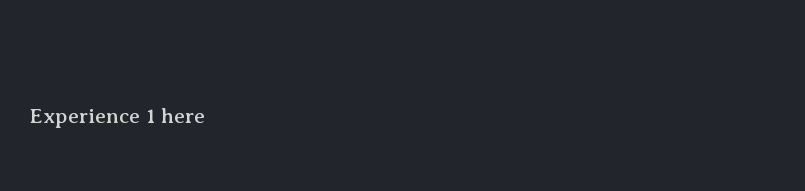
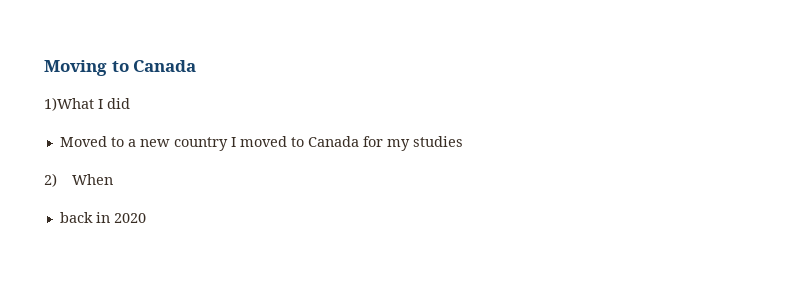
[29,108,205,128] Experience 1 here -> [44,60,197,76] [44,97,130,111] [59,136,463,151] [44,173,114,187] [59,212,146,223] Moving to Canada // 1)What I did // Moved to a new country I moved to Canada for my studies // 2) When // back in 2020

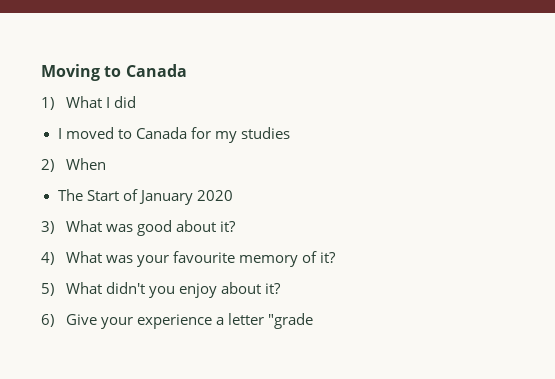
[44,97,94,111] 1)What -> [41,96,103,110] 1) What
[59,136,228,151] Moved to a new country -> (137, 102) none
[59,212,146,223] back in 2020 -> [57,189,233,205] [41,220,237,236] [41,251,337,267] [41,282,282,298] [41,313,314,329] The Start of January 2020 // 3) What was good about it? // 4) What was your favourite memory of it? // 5) What didn't you enjoy about it? // 6) Give your experience a letter "grade

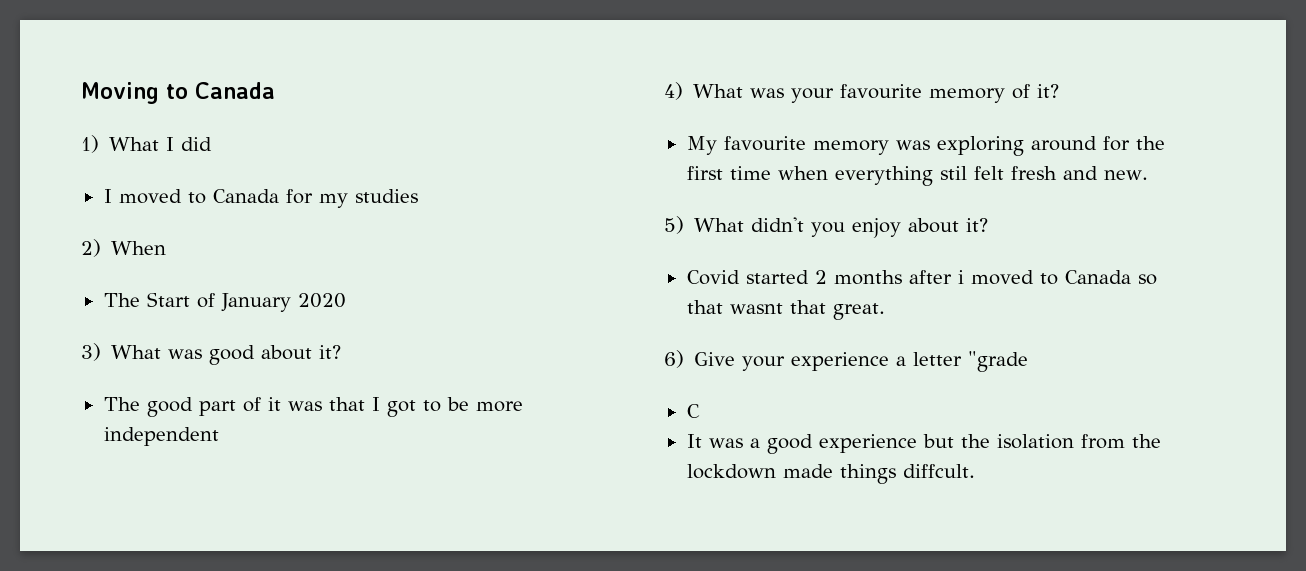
(237, 226) none -> [103,397,523,417] [103,427,219,446] // The good part of it was that I got to be more independent
(337, 257) none -> [686,136,1165,156] [686,166,1148,186] // My favourite memory was exploring around for the first time when everything stil felt fresh and new.
(282, 288) none -> [686,270,1157,285] [686,300,885,320] // Covid started 2 months after i moved to Canada so that wasnt that great.
(314, 321) none -> [686,404,700,418] [686,434,1161,454] [686,464,975,484] // C // It was a good experience but the isolation from the lockdown made things diffcult.

